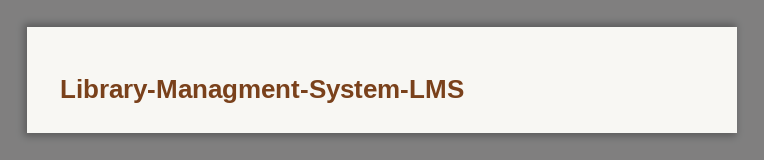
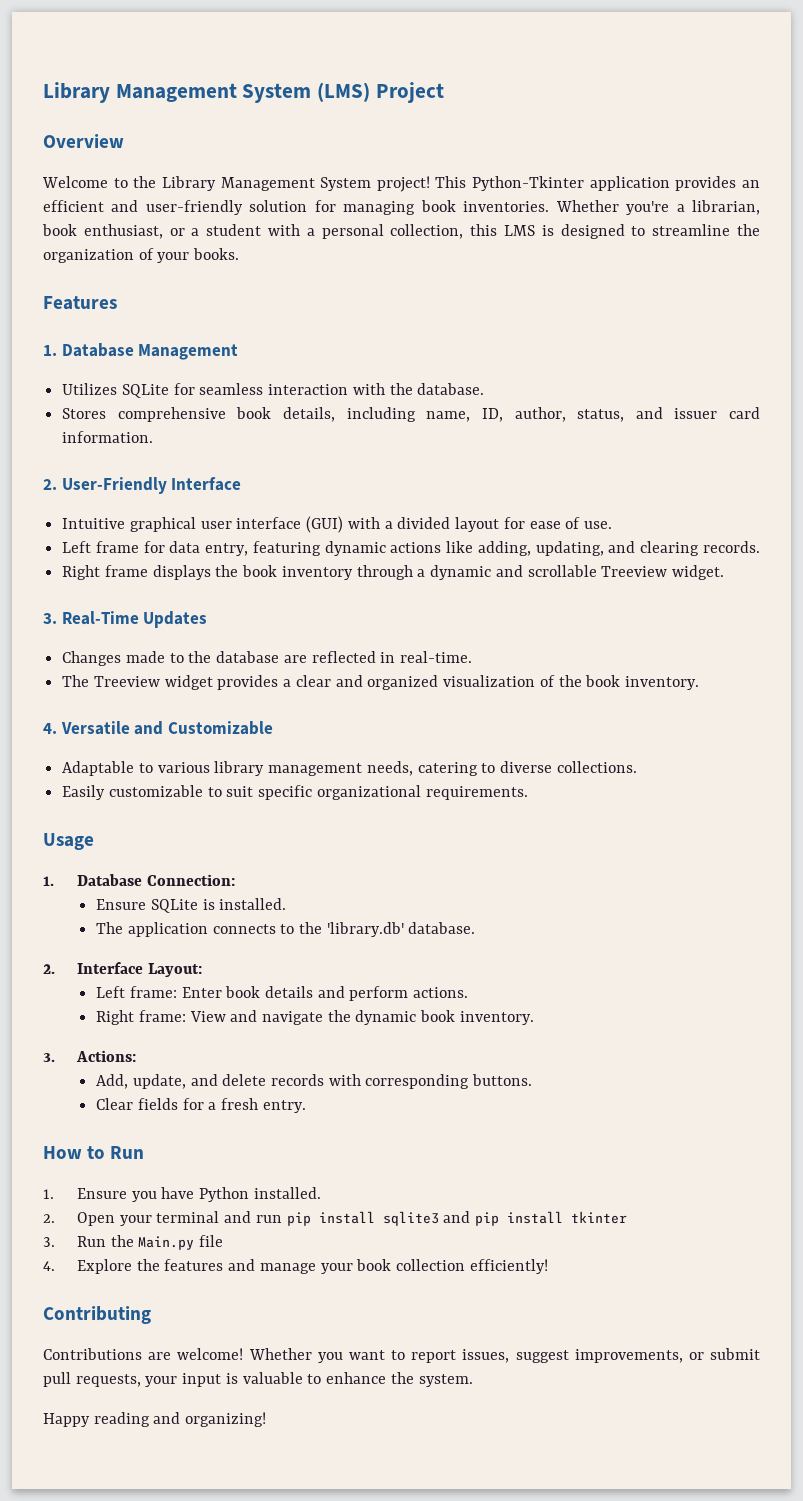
[60,79,464,103] Library-Managment-System-LMS -> [43,82,444,103] [43,134,124,148] [42,176,760,192] [43,200,761,215] [42,224,760,239] [43,248,240,263] [43,296,117,310] [43,343,239,360] [62,383,485,398] [62,407,761,422] [62,431,154,443] [43,477,242,494] [62,516,612,533] [62,541,760,556] [62,565,724,580] [43,611,208,628] [62,651,473,666] [62,675,699,690] [43,721,273,735] [62,761,637,776] [62,785,528,800] [43,833,94,850] [43,874,235,886] [96,898,287,913] [96,922,476,937] [43,962,202,977] [96,986,469,1001] [96,1010,534,1025] [43,1050,136,1062] [96,1074,533,1089] [96,1098,306,1113] [43,1146,145,1159] [43,1187,321,1202] [43,1211,627,1226] [43,1235,224,1250] [43,1259,548,1274] [43,1306,151,1324] [43,1348,760,1363] [43,1372,473,1387] [43,1412,267,1427] Library Management System (LMS) Project // Overview // Welcome to the Library Management System project! This Python-Tkinter application provides an efficient and user-friendly solution for managing book inventories. Whether you're a librarian, book enthusiast, or a student with a personal collection, this LMS is designed to streamline the organization of your books. // Features // 1. Database Management // Utilizes SQLite for seamless interaction with the database. // Stores comprehensive book details, including name, ID, author, status, and issuer card information. // 2. User-Friendly Interface // Intuitive graphical user interface (GUI) with a divided layout for ease of use. // Left frame for data entry, featuring dynamic actions like adding, updating, and clearing records. // Right frame displays the book inventory through a dynamic and scrollable Treeview widget. // 3. Real-Time Updates // Changes made to the database are reflected in real-time. // The Treeview widget provides a clear and organized visualization of the book inventory. // 4. Versatile and Customizable // Adaptable to various library management needs, catering to diverse collections. // Easily customizable to suit specific organizational requirements. // Usage // 1. Database Connection: // Ensure SQLite is installed. // The application connects to the 'library.db' database. // 2. Interface Layout: // Left frame: Enter book details and perform actions. // Right frame: View and navigate the dynamic book inventory. // 3. Actions: // Add, update, and delete records with corresponding buttons. // Clear fields for a fresh entry. // How to Run // 1. Ensure you have Python installed. // 2. Open your terminal and run pip install sqlite3 and pip install tkinter // 3. Run the Main.py file // 4. Explore the features and manage your book collection efficiently! // Contributing // Contributions are welcome! Whether you want to report issues, suggest improvements, or submit pull requests, your input is valuable to enhance the system. // Happy reading and organizing!

